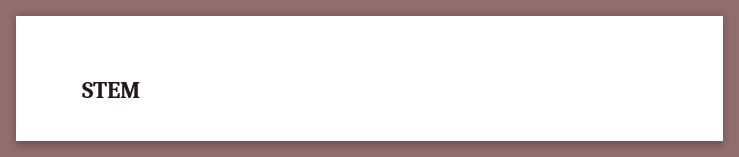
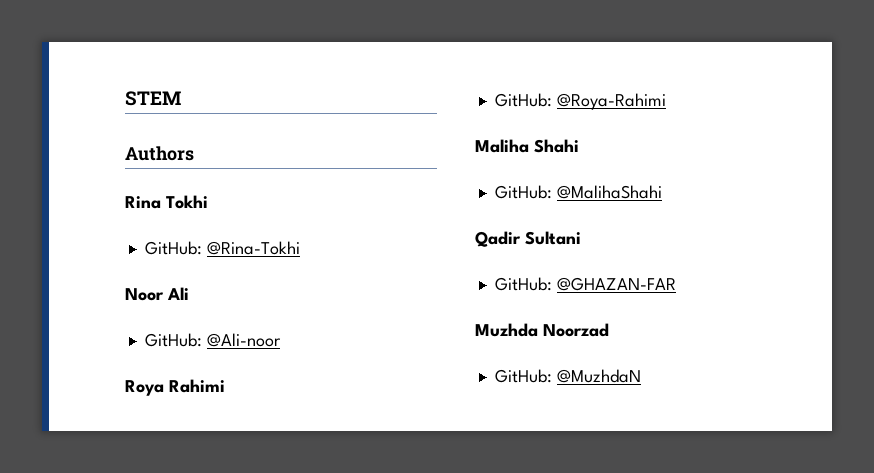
(140, 90) none -> [125,146,194,161] [125,195,208,209] [144,241,300,255] [125,287,189,301] [144,333,281,347] [125,379,225,396] [494,93,666,110] [475,139,579,153] [494,185,662,199] [475,231,581,247] [494,277,676,291] [475,323,609,337] [494,369,641,383] // Authors // Rina Tokhi // GitHub: @Rina-Tokhi // Noor Ali // GitHub: @Ali-noor // Roya Rahimi // GitHub: @Roya-Rahimi // Maliha Shahi // GitHub: @MalihaShahi // Qadir Sultani // GitHub: @GHAZAN-FAR // Muzhda Noorzad // GitHub: @MuzhdaN

